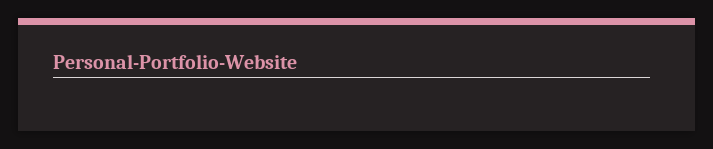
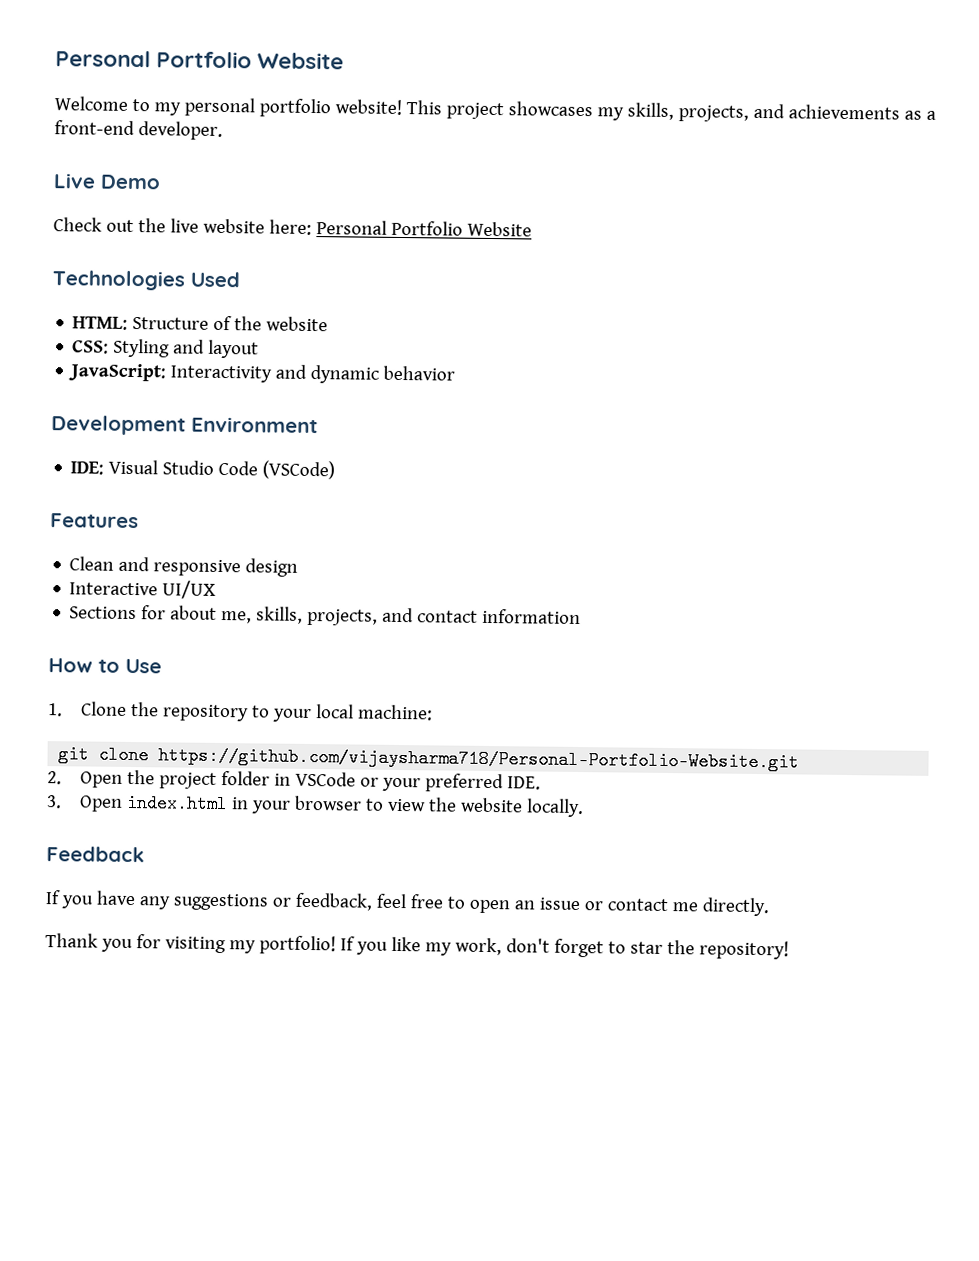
[53,54,297,69] Personal-Portfolio-Website -> [55,50,345,70] [54,96,936,122] [54,120,223,140] [53,173,161,190] [53,217,532,237] [52,270,240,291] [72,315,329,332] [72,338,260,359] [68,363,456,384] [51,415,318,436] [70,459,336,480] [50,513,139,529] [69,556,299,577] [69,580,217,599] [69,605,582,626] [48,658,162,674] [48,701,433,723] [58,745,800,772] [47,769,541,793] [46,793,584,818] [46,846,145,863] [45,890,770,917] [45,933,789,960] Personal Portfolio Website // Welcome to my personal portfolio website! This project showcases my skills, projects, and achievements as a front-end developer. // Live Demo // Check out the live website here: Personal Portfolio Website // Technologies Used // HTML: Structure of the website // CSS: Styling and layout // JavaScript: Interactivity and dynamic behavior // Development Environment // IDE: Visual Studio Code (VSCode) // Features // Clean and responsive design // Interactive UI/UX // Sections for about me, skills, projects, and contact information // How to Use // 1. Clone the repository to your local machine: // git clone https://github.com/vijaysharma718/Personal-Portfolio-Website.git // 2. Open the project folder in VSCode or your preferred IDE. // 3. Open index.html in your browser to view the website locally. // Feedback // If you have any suggestions or feedback, feel free to open an issue or contact me directly. // Thank you for visiting my portfolio! If you like my work, don't forget to star the repository!

